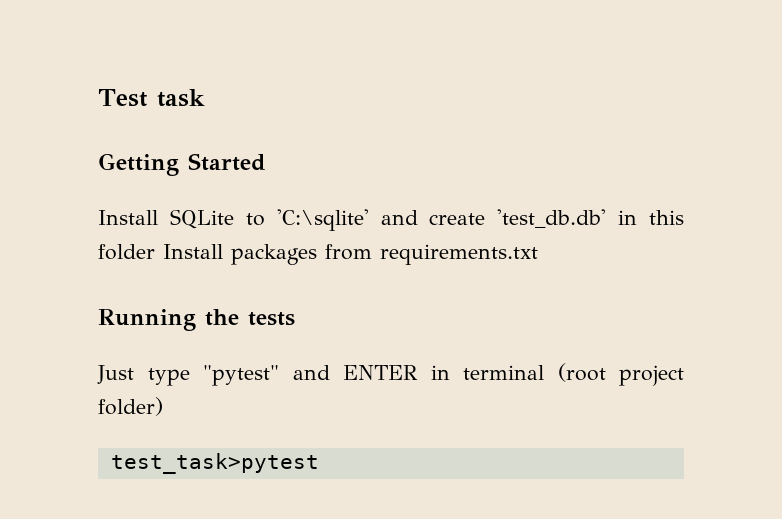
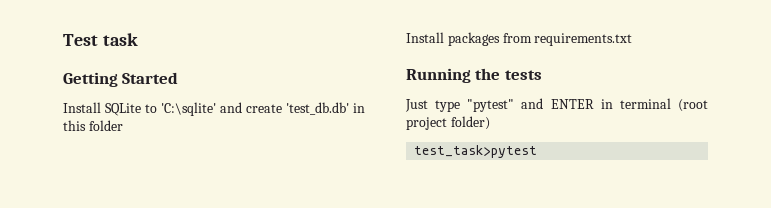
(155, 252) none -> (123, 125) //

